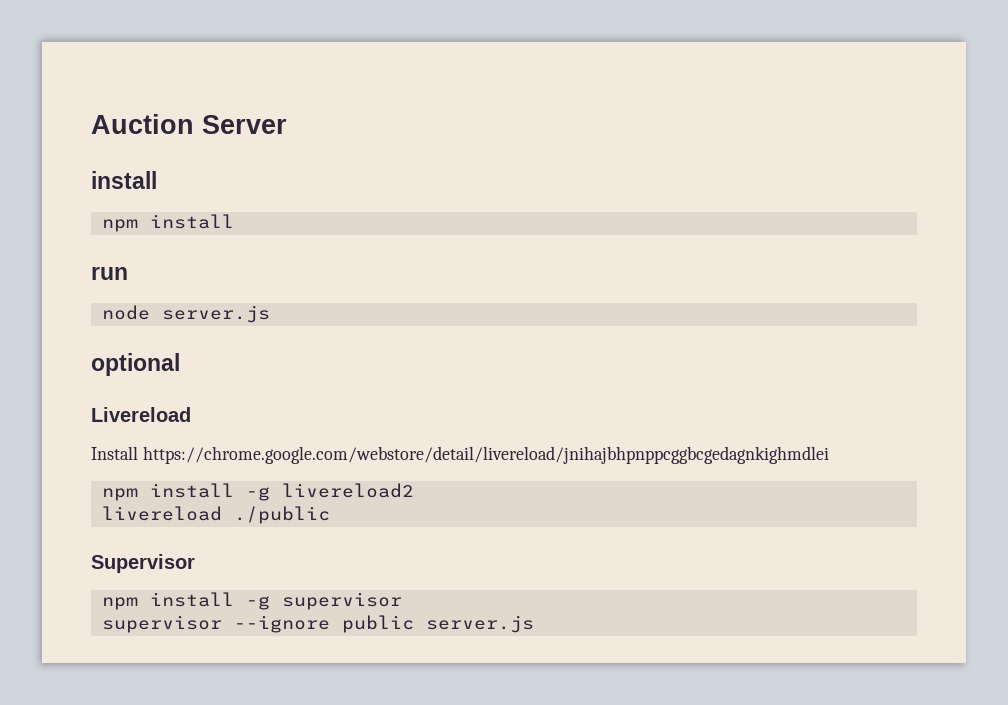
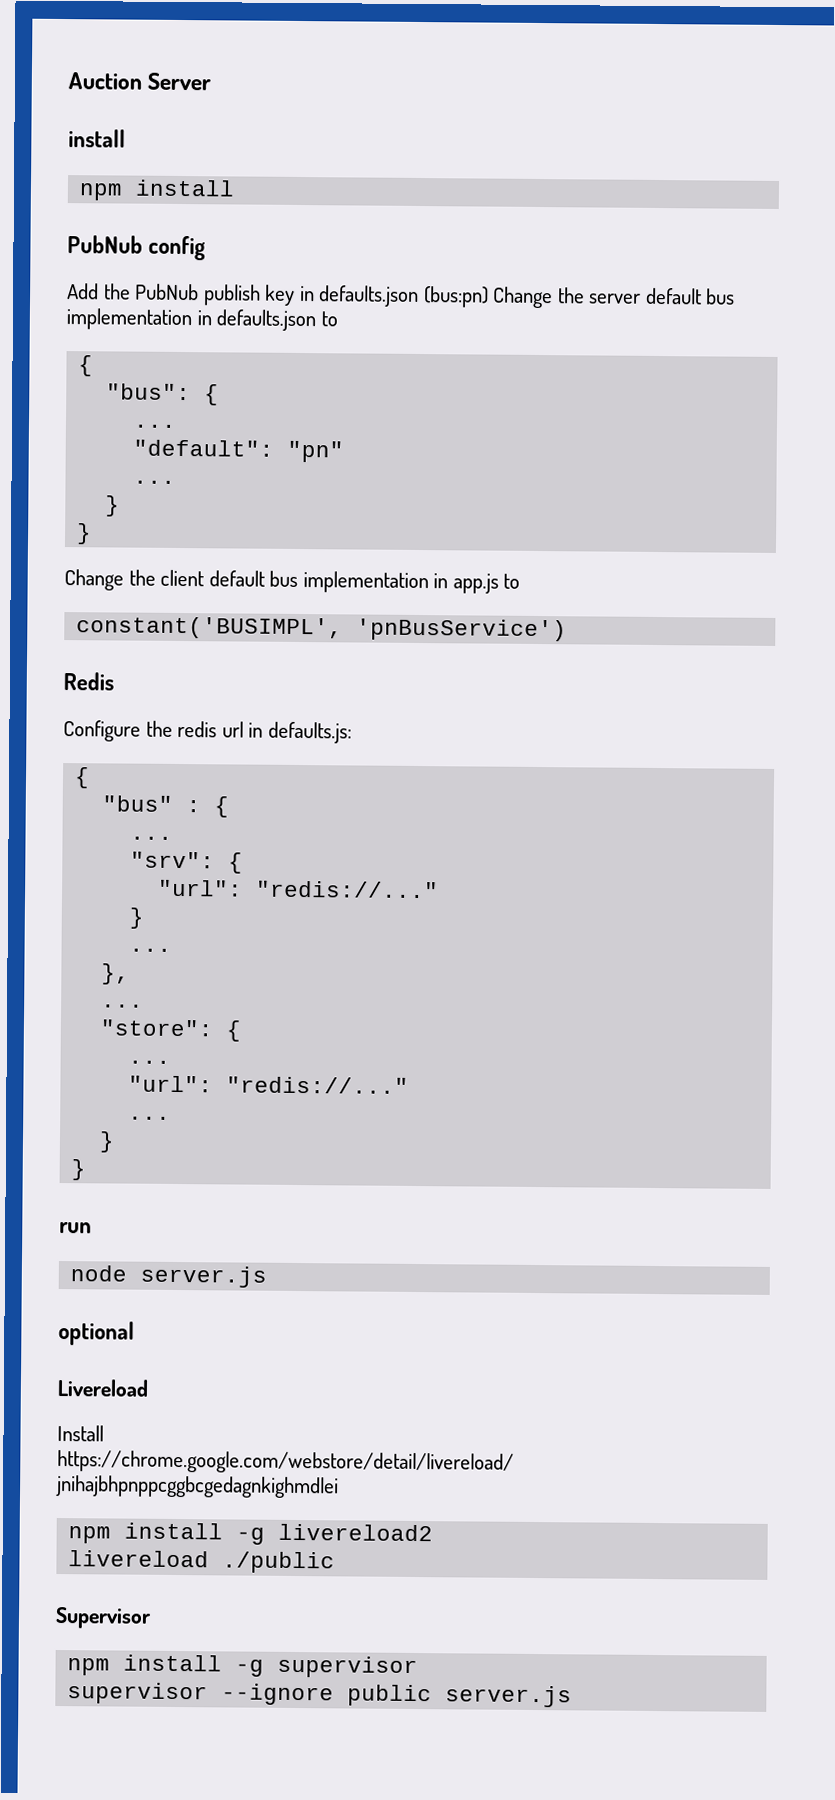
(234, 221) none -> [67,235,207,261] [67,283,736,309] [66,308,338,332] [78,355,94,377] [106,383,220,406] [133,424,177,428] [133,439,345,463] [133,480,177,484] [105,495,121,517] [76,523,93,545] [64,569,521,594] [76,616,568,642] [63,672,114,691] [63,720,352,744] [74,767,91,789] [102,795,230,818] [130,836,174,840] [130,851,244,874] [158,879,440,899] [129,907,145,929] [129,948,173,952] [101,963,131,985] [101,1004,145,1008] [100,1019,242,1042] [128,1060,172,1064] [128,1075,410,1094] [128,1116,172,1120] [99,1131,116,1153] [71,1159,87,1181] // PubNub config // Add the PubNub publish key in defaults.json (bus:pn) Change the server default bus implementation in defaults.json to // { // "bus": { // ... // "default": "pn" // ... // } // } // Change the client default bus implementation in app.js to // constant('BUSIMPL', 'pnBusService') // Redis // Configure the redis url in defaults.js: // { // "bus" : { // ... // "srv": { // "url": "redis://..." // } // ... // }, // ... // "store": { // ... // "url": "redis://..." // ... // } // }

